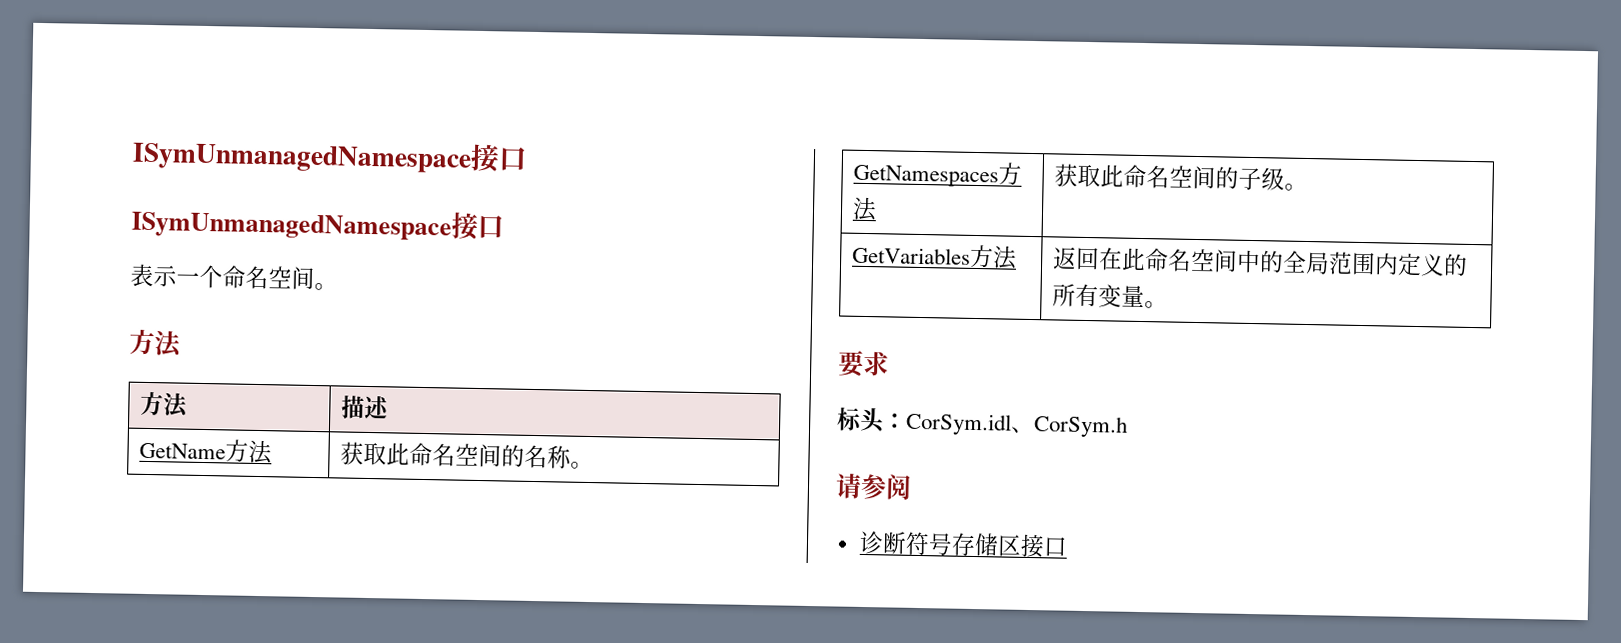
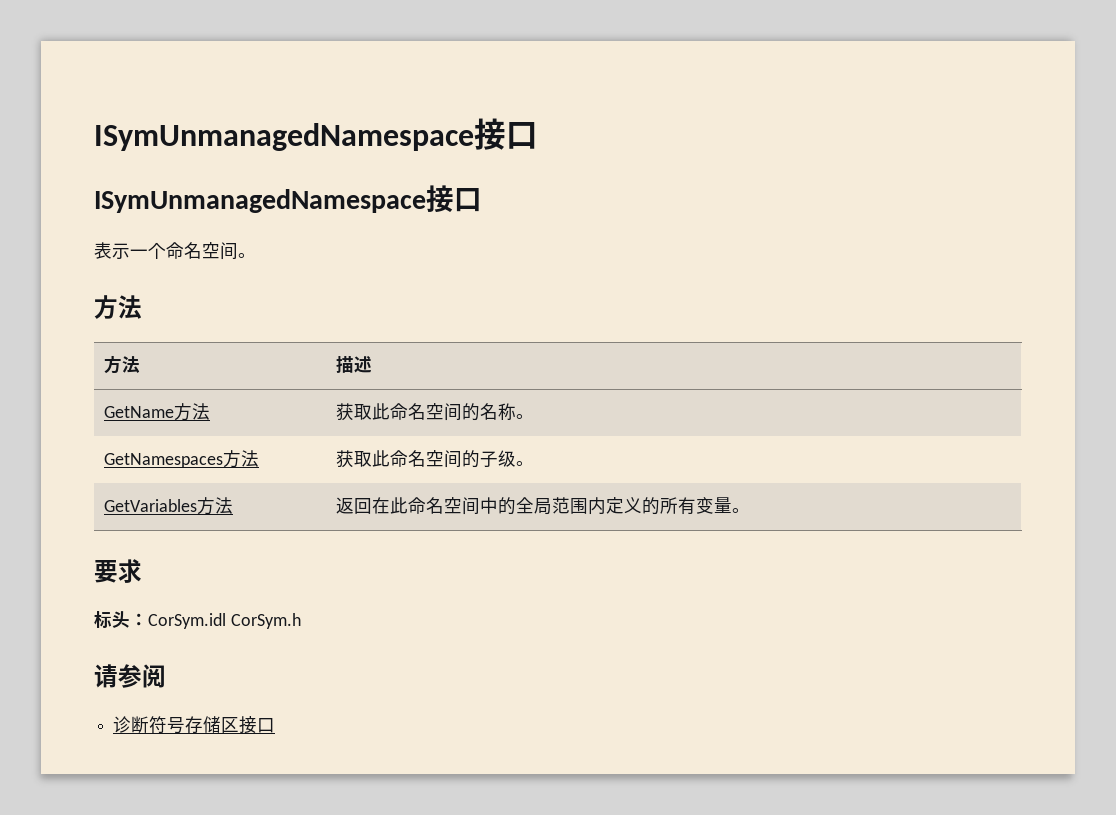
[1011,426,1035,434] 、 -> (226, 621) none

